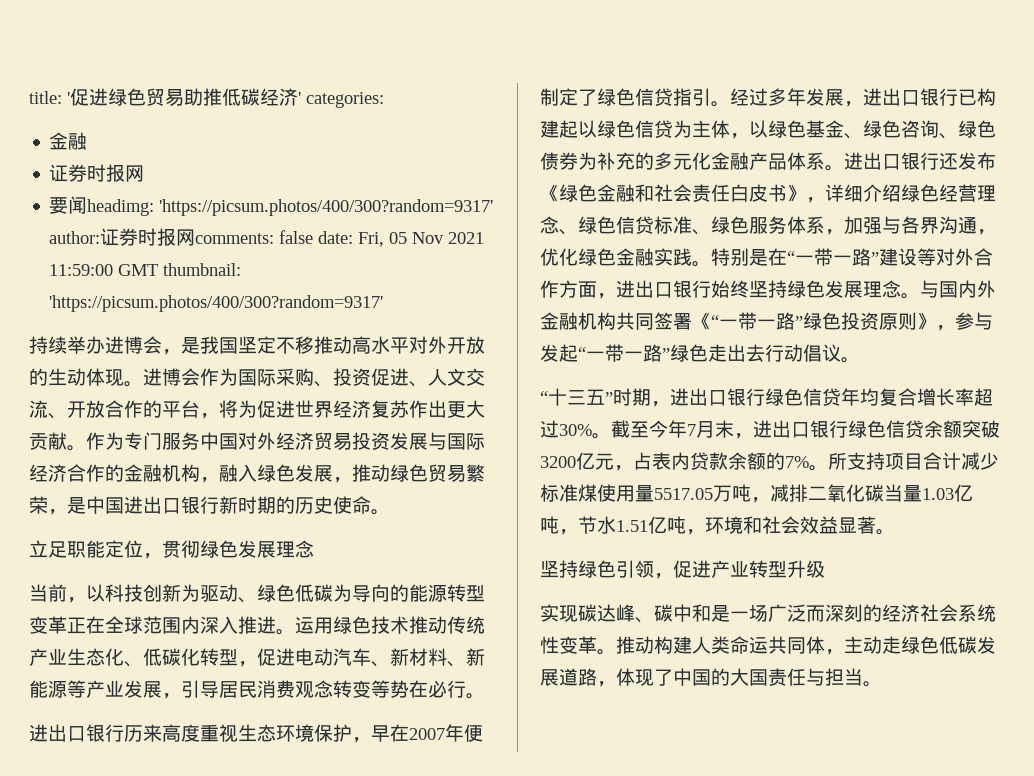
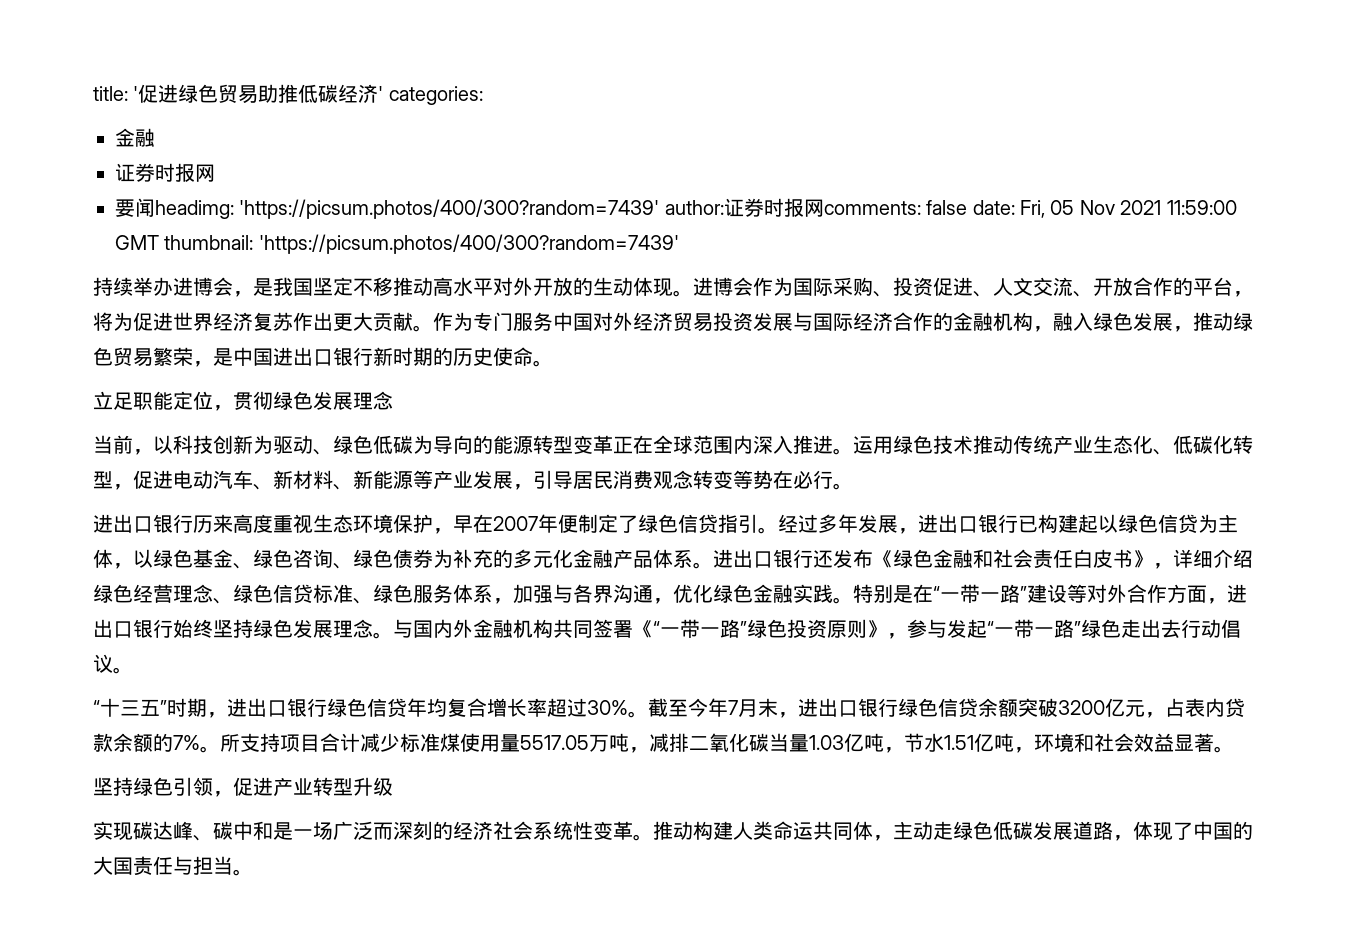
[159,199,494,216] 'https://picsum.photos/400/300?random=9317' -> [239,199,660,219] 'https://picsum.photos/400/300?random=7439'
[49,295,384,312] 'https://picsum.photos/400/300?random=9317' -> [258,234,679,254] 'https://picsum.photos/400/300?random=7439'

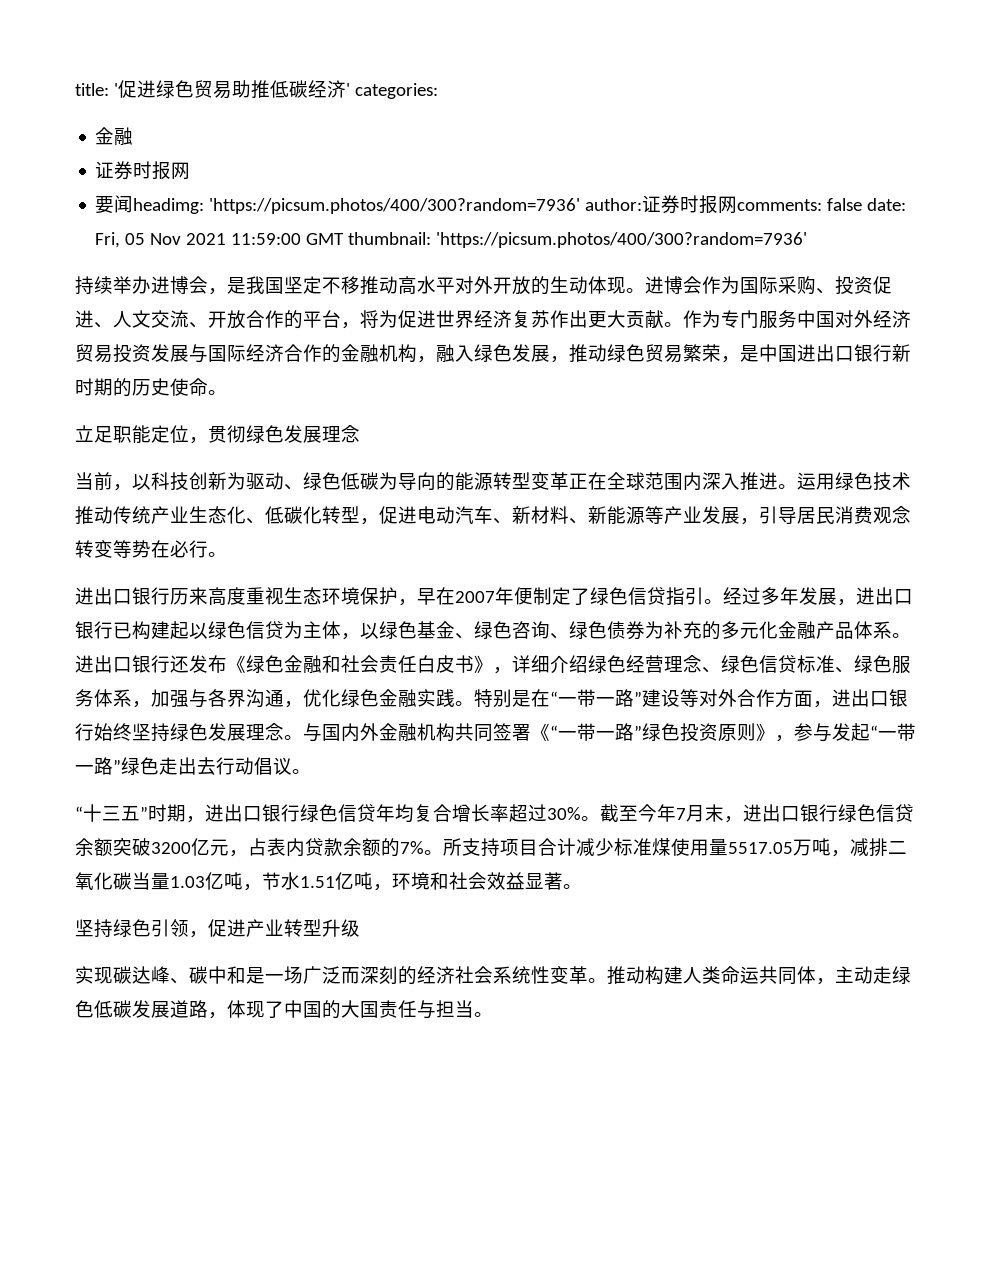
[239,199,660,219] 'https://picsum.photos/400/300?random=7439' -> [209,198,581,214] 'https://picsum.photos/400/300?random=7936'
[258,234,679,254] 'https://picsum.photos/400/300?random=7439' -> [436,232,808,248] 'https://picsum.photos/400/300?random=7936'

